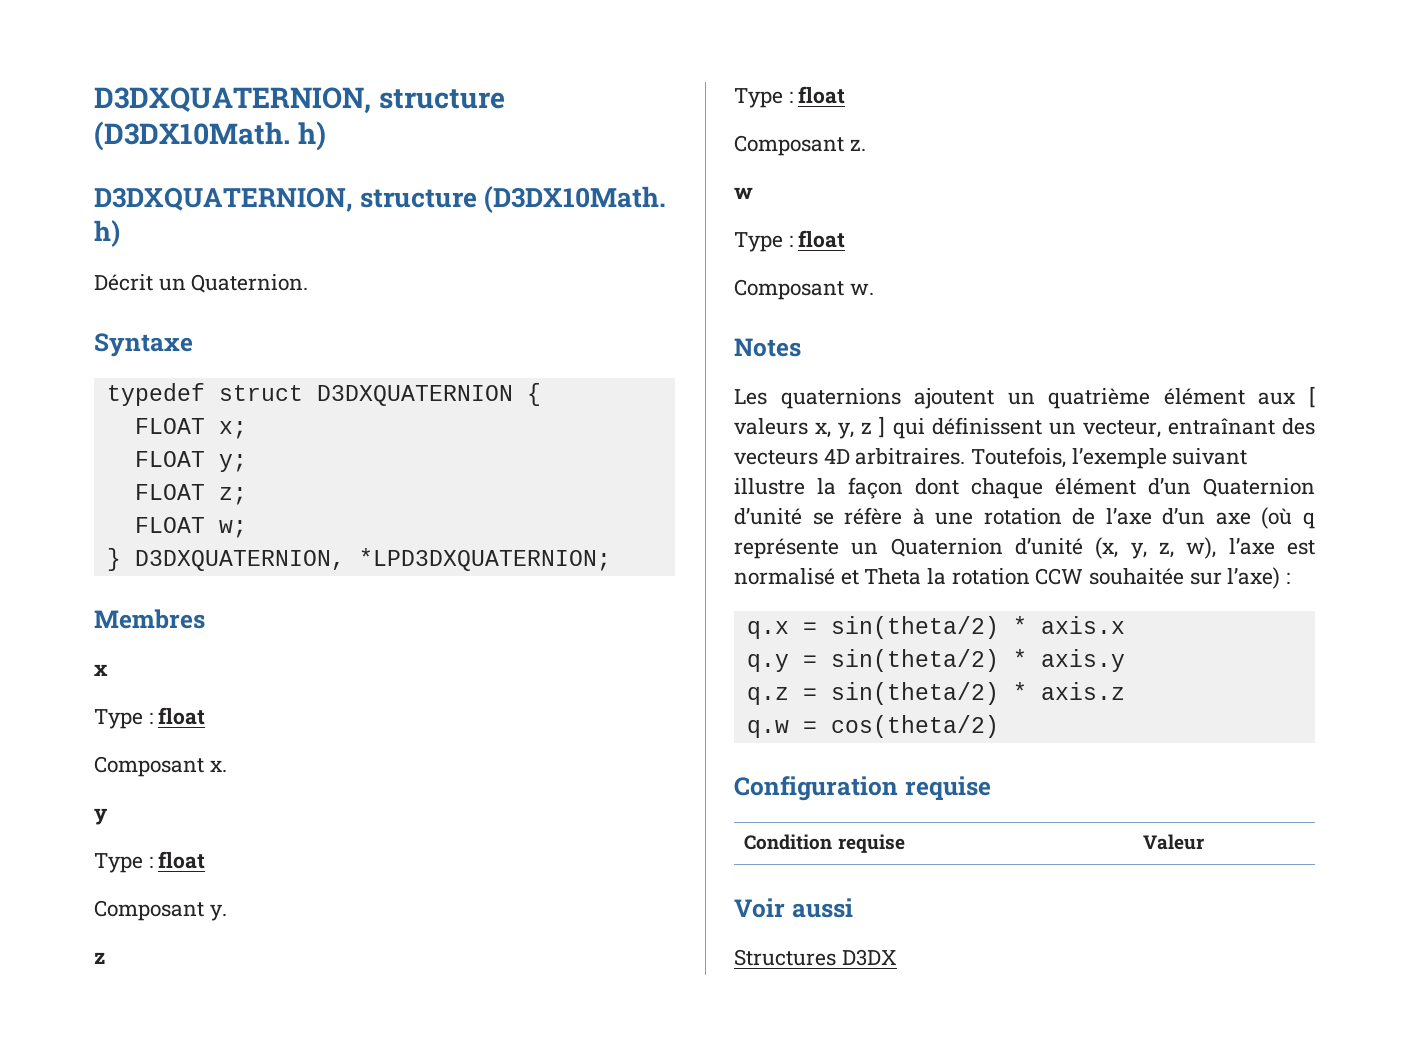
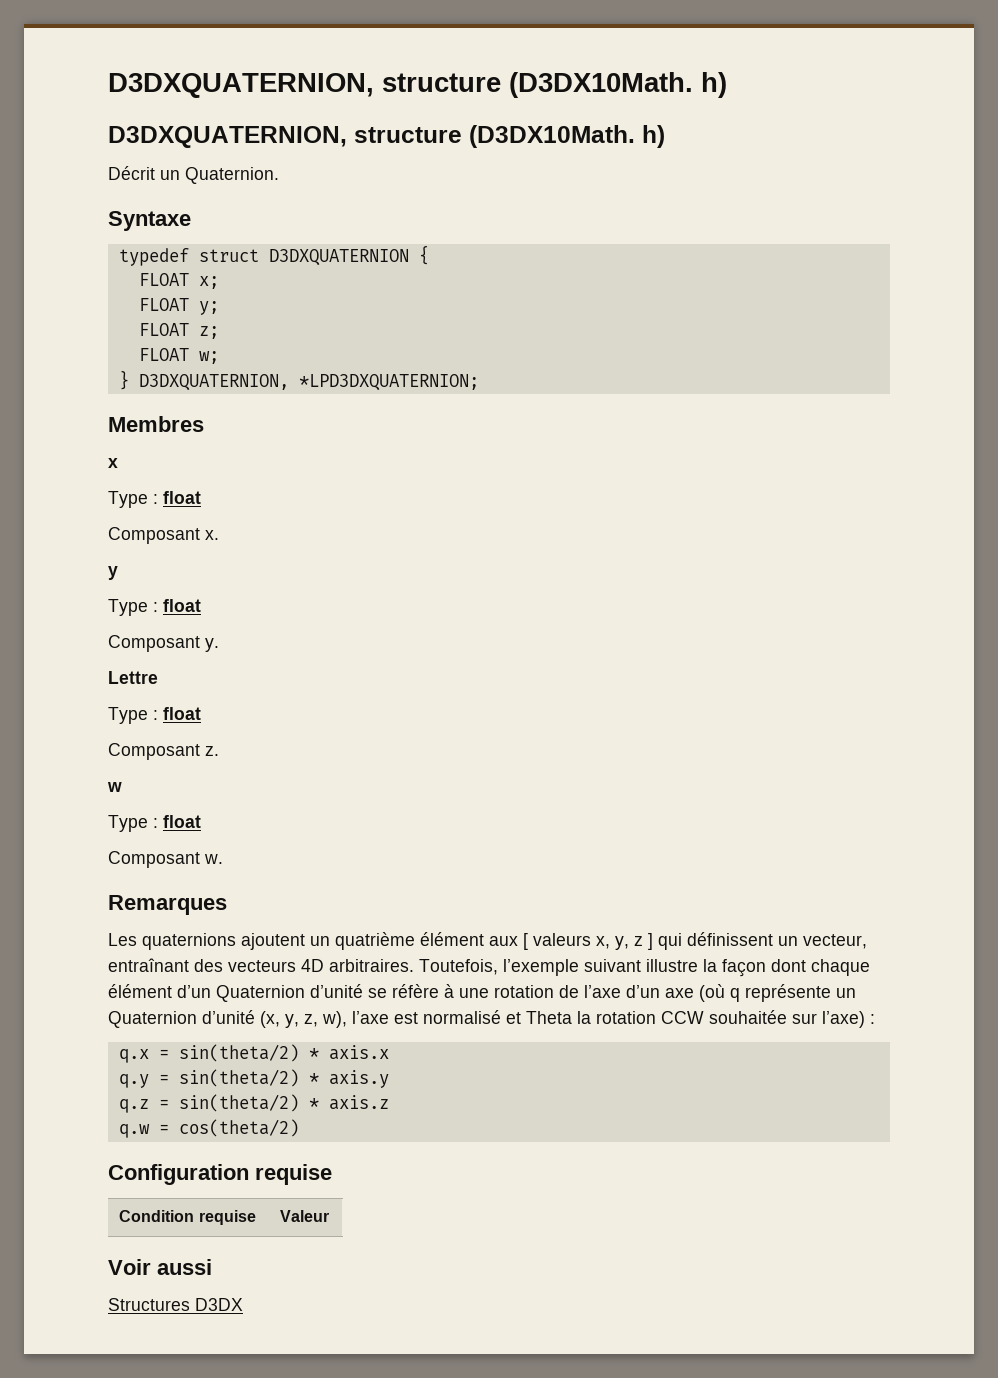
[94,952,105,964] z -> [108,671,158,684] Lettre
[734,338,801,357] Notes -> [108,895,227,915] Remarques

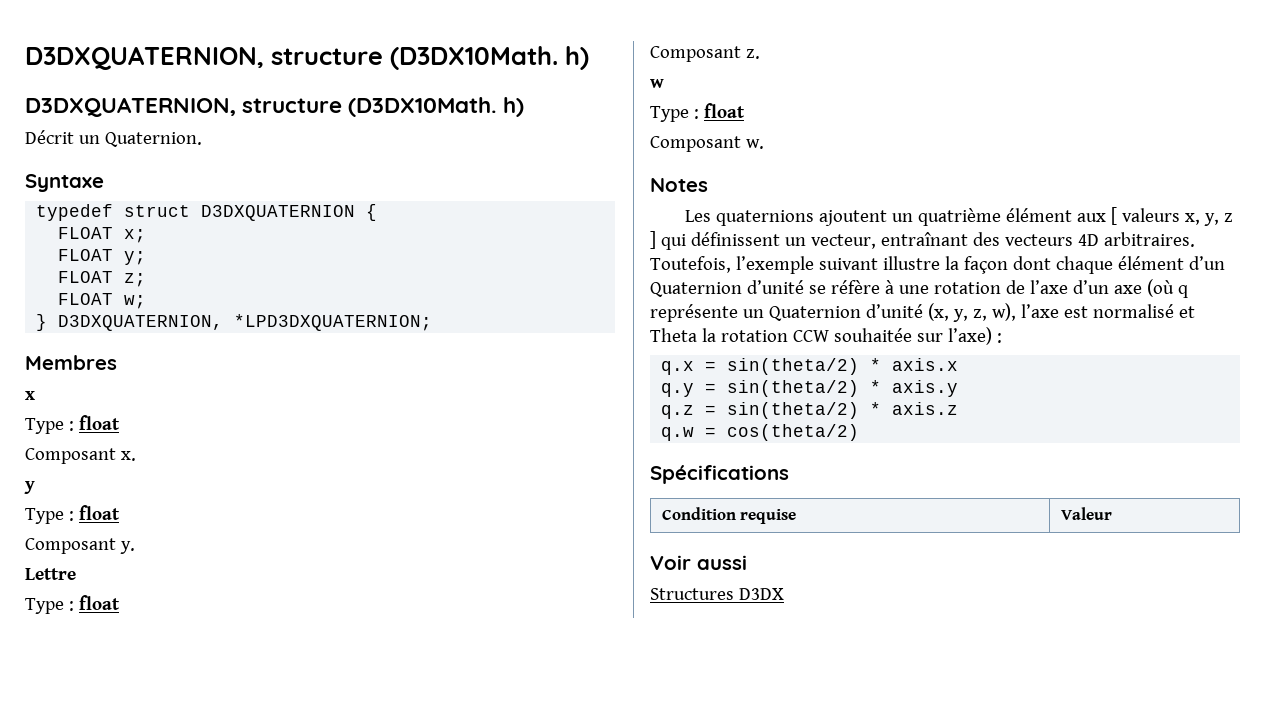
[108,895,227,915] Remarques -> [650,178,708,192] Notes
[108,1164,332,1185] Configuration requise -> [650,465,789,484] Spécifications

